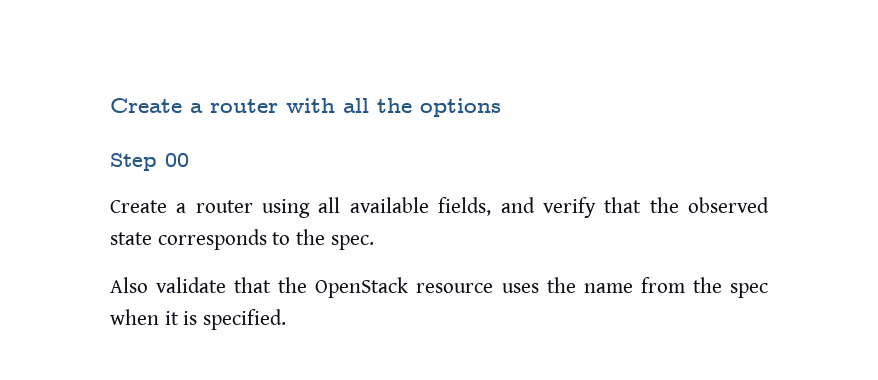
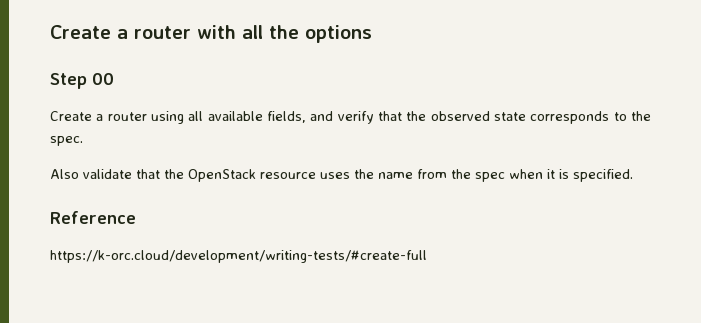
(287, 319) none -> [50,211,136,224] [50,250,427,263] // Reference // https://k-orc.cloud/development/writing-tests/#create-full

